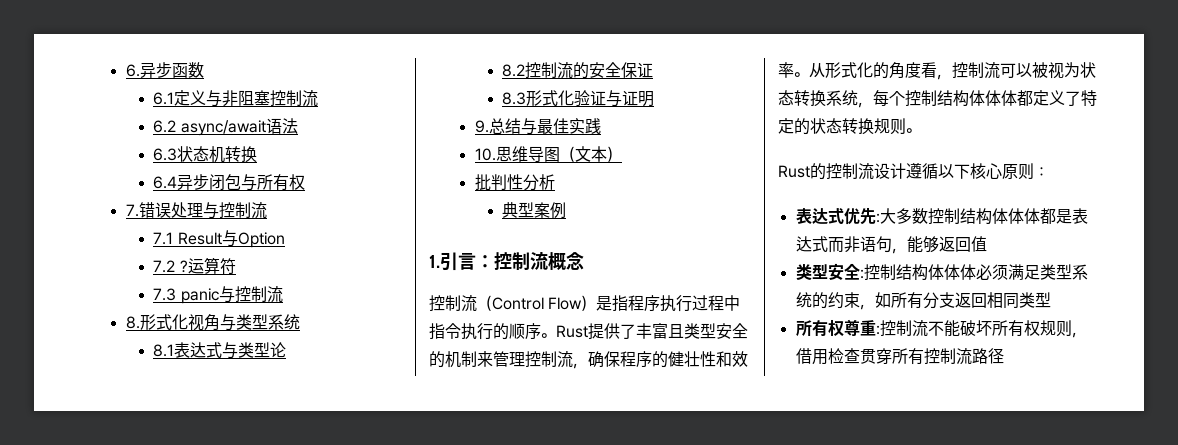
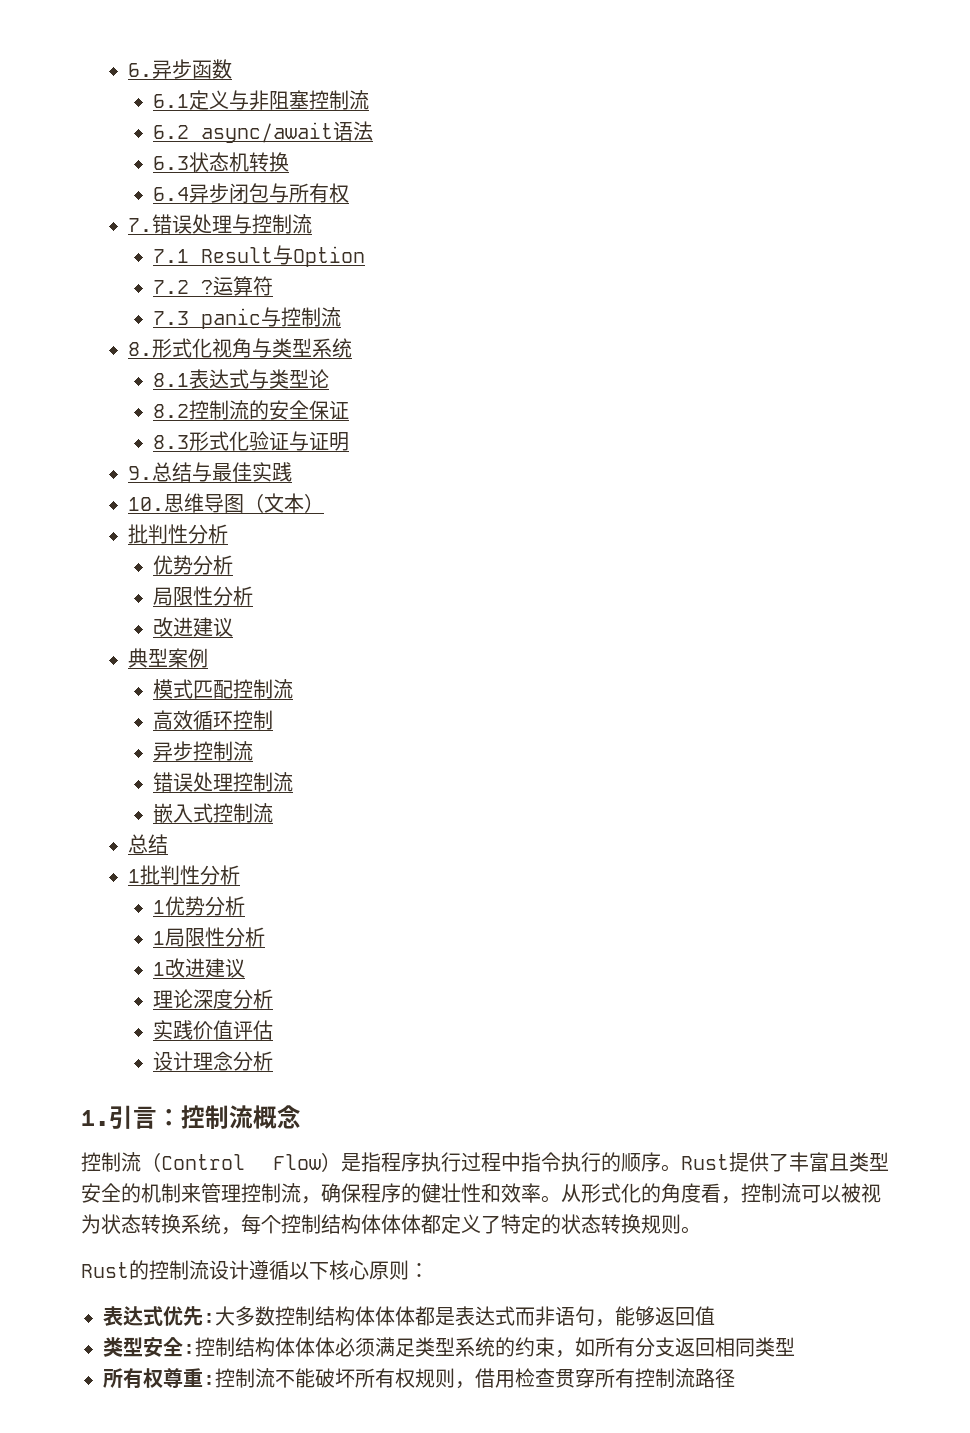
[502,202,567,219] 典型案例 -> [153,555,234,575] [153,586,254,606] [153,617,234,637] [128,648,209,668] [153,679,294,699] [153,710,274,730] [153,741,254,761] [153,772,294,792] [153,803,274,823] [128,834,169,854] [128,865,241,885] [153,896,246,916] [153,927,266,947] [153,958,246,978] [153,989,274,1009] [153,1020,274,1040] [153,1051,274,1071] 优势分析 // 局限性分析 // 改进建议 // 典型案例 // 模式匹配控制流 // 高效循环控制 // 异步控制流 // 错误处理控制流 // 嵌入式控制流 // 总结 // 1批判性分析 // 1优势分析 // 1局限性分析 // 1改进建议 // 理论深度分析 // 实践价值评估 // 设计理念分析

